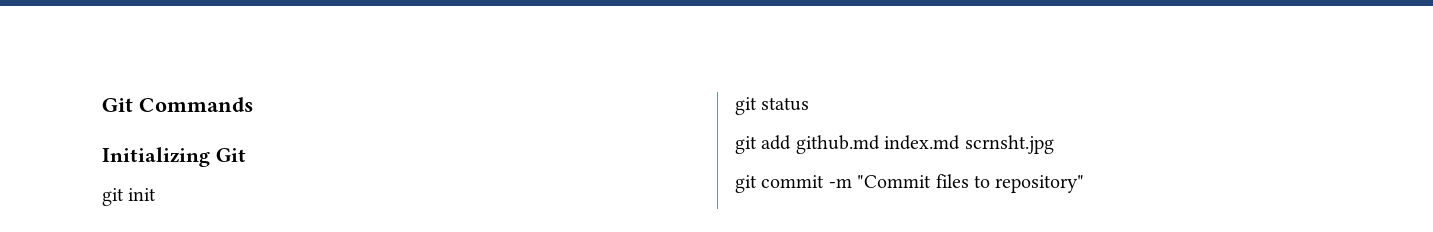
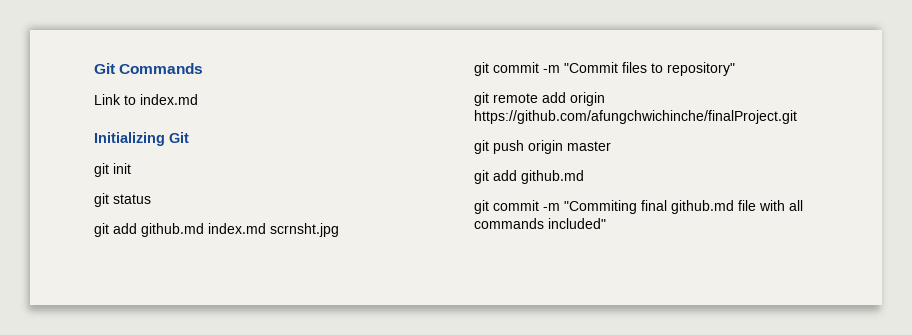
(253, 104) none -> [94,94,198,105] // Link to index.md
(1085, 184) none -> [474,92,605,106] [474,110,797,124] [474,140,611,154] [474,170,584,184] [474,200,803,214] [474,218,606,229] // git remote add origin https://github.com/afungchwichinche/finalProject.git // git push origin master // git add github.md // git commit -m "Commiting final github.md file with all commands included"

